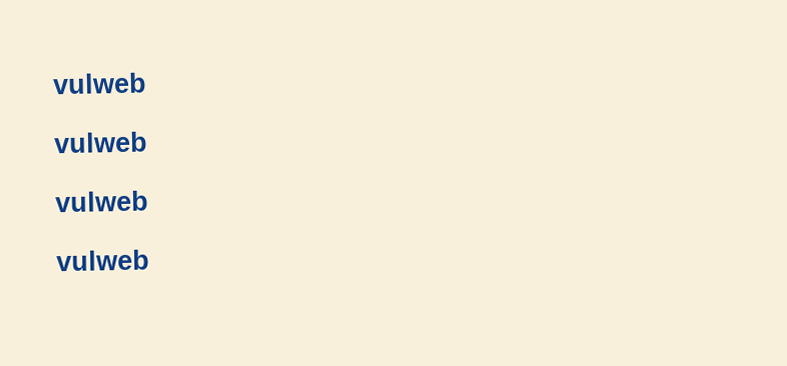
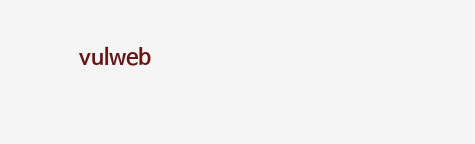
[52,72,147,95] [54,131,148,154] [55,190,149,213] [56,249,150,272] vulweb // vulweb // vulweb // vulweb -> [78,46,151,66] vulweb

